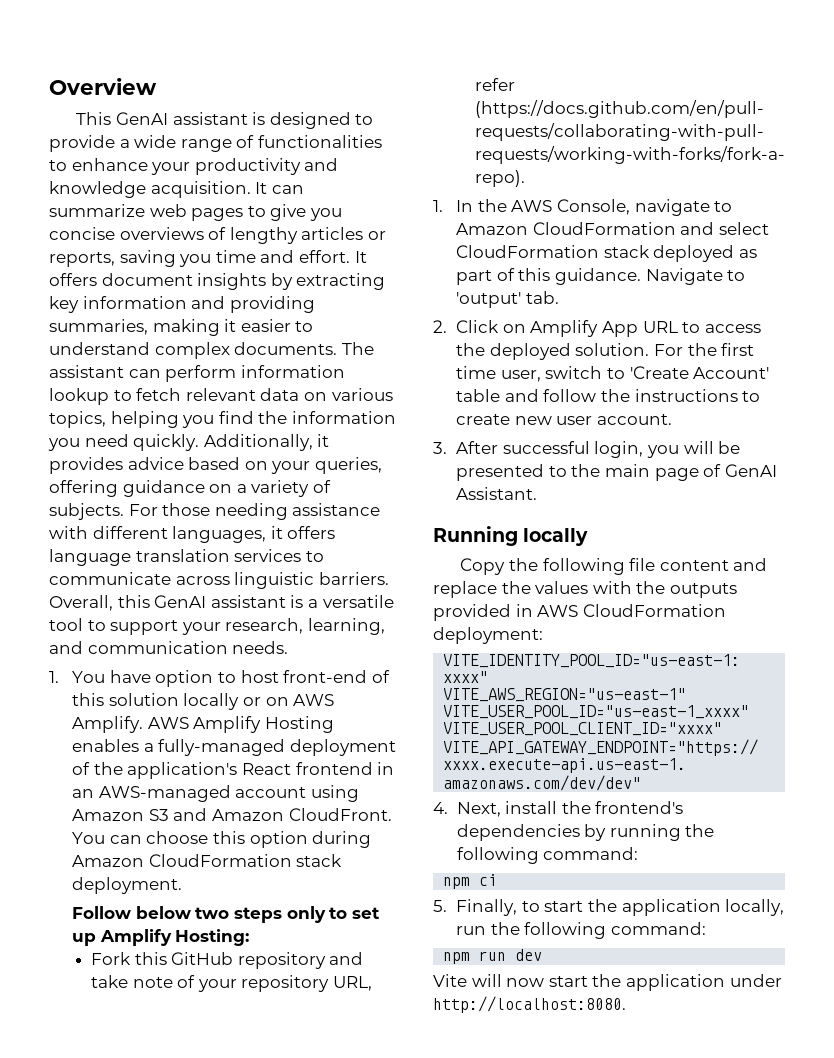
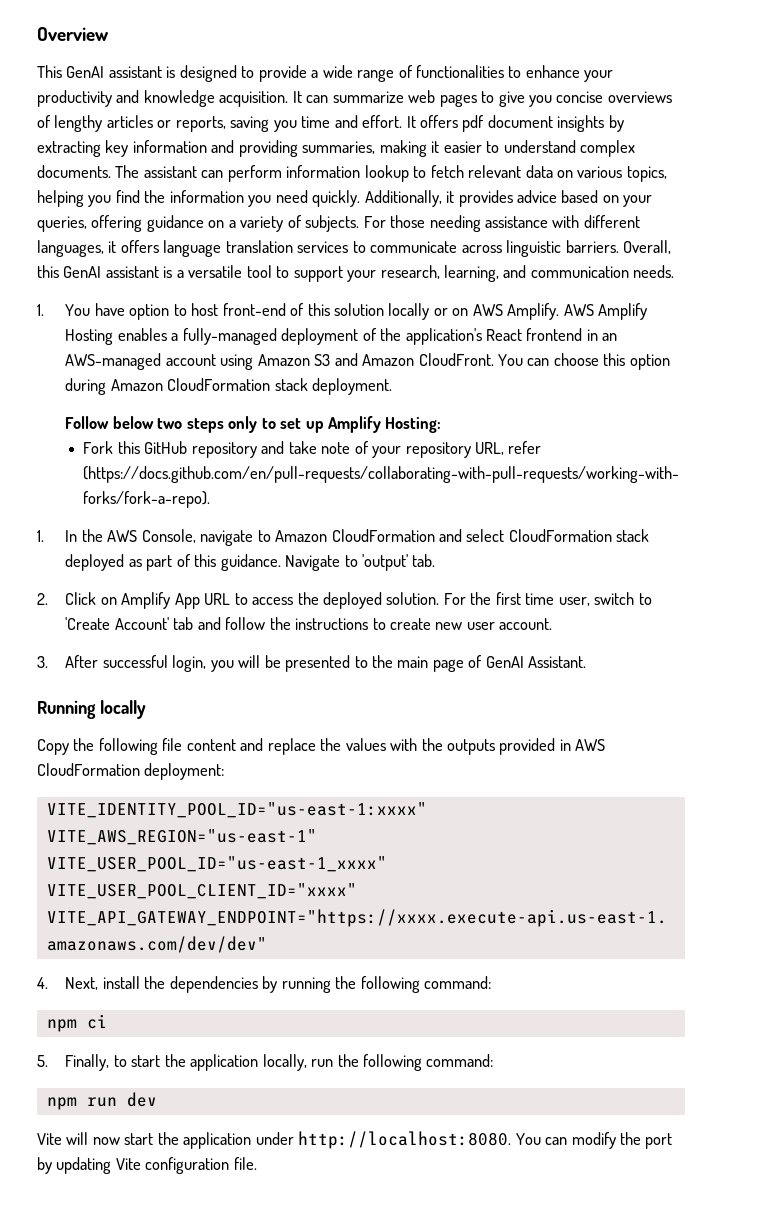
(97, 279) none -> [462,115,485,132] pdf
[456,389,501,402] table -> [173,617,194,630] tab
[595,801,684,814] frontend's -> (166, 982) none
(626, 1004) none -> [515,1132,673,1149] [37,1157,257,1174] You can modify the port by updating Vite configuration file.

